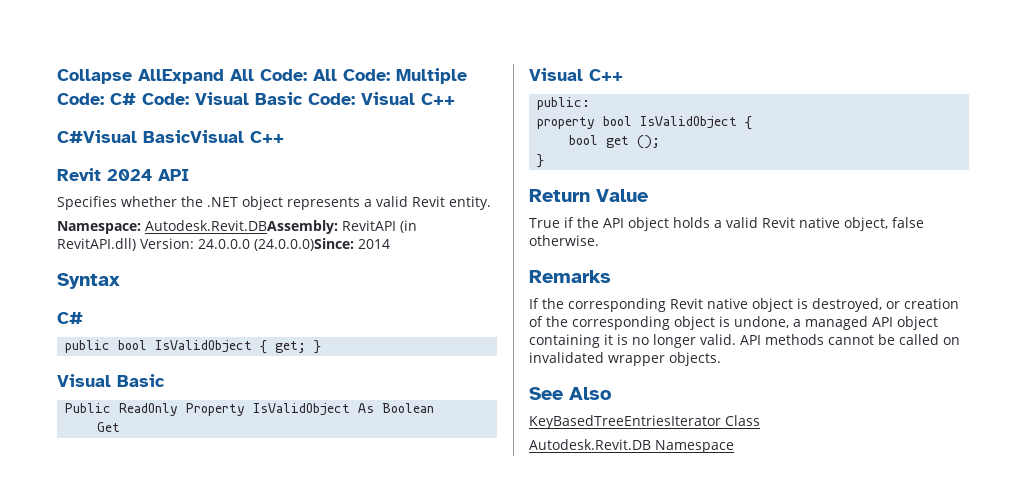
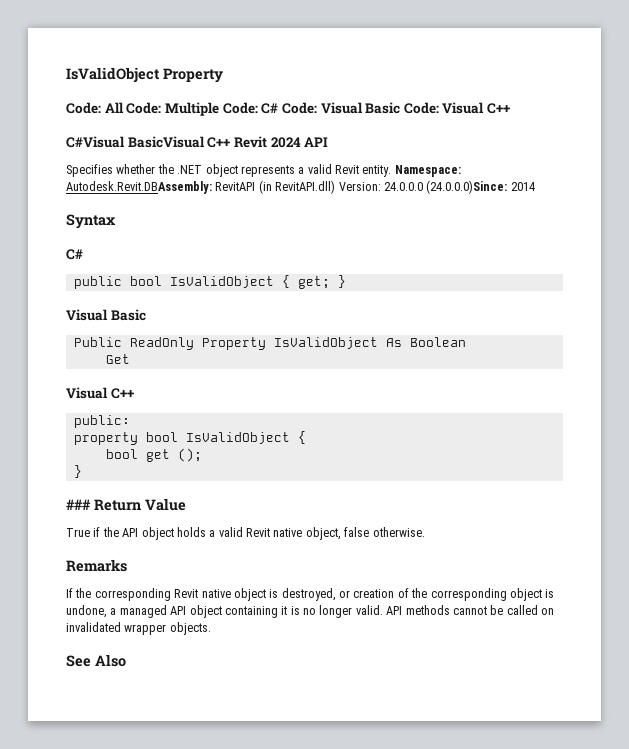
[57,69,254,84] Collapse AllExpand All -> [66,67,223,83] IsValidObject Property //
(284, 137) // -> (231, 142) none
(491, 203) // -> (392, 171) none
(545, 161) none -> [66,499,91,510] ###
[529,415,760,429] [529,439,734,453] // KeyBasedTreeEntriesIterator Class // Autodesk.Revit.DB Namespace -> (126, 660) none

